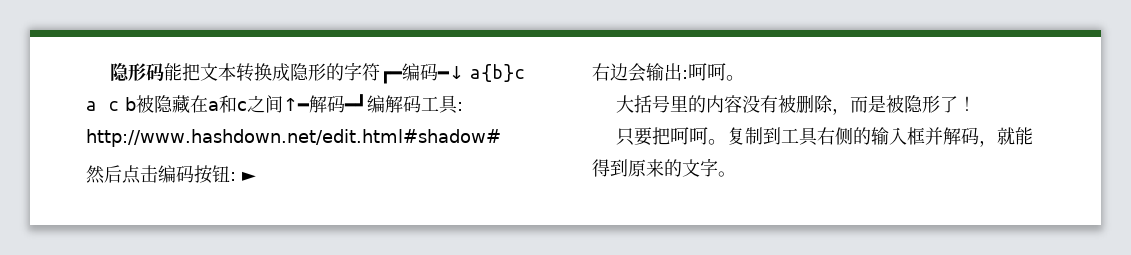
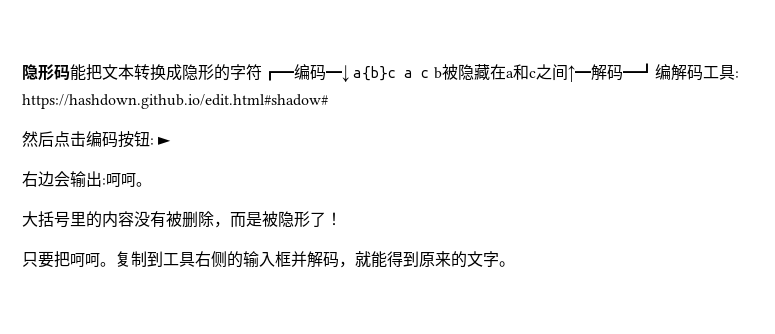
[86,129,501,147] http://www.hashdown.net/edit.html#shadow# -> [22,94,328,109] https://hashdown.github.io/edit.html#shadow#

